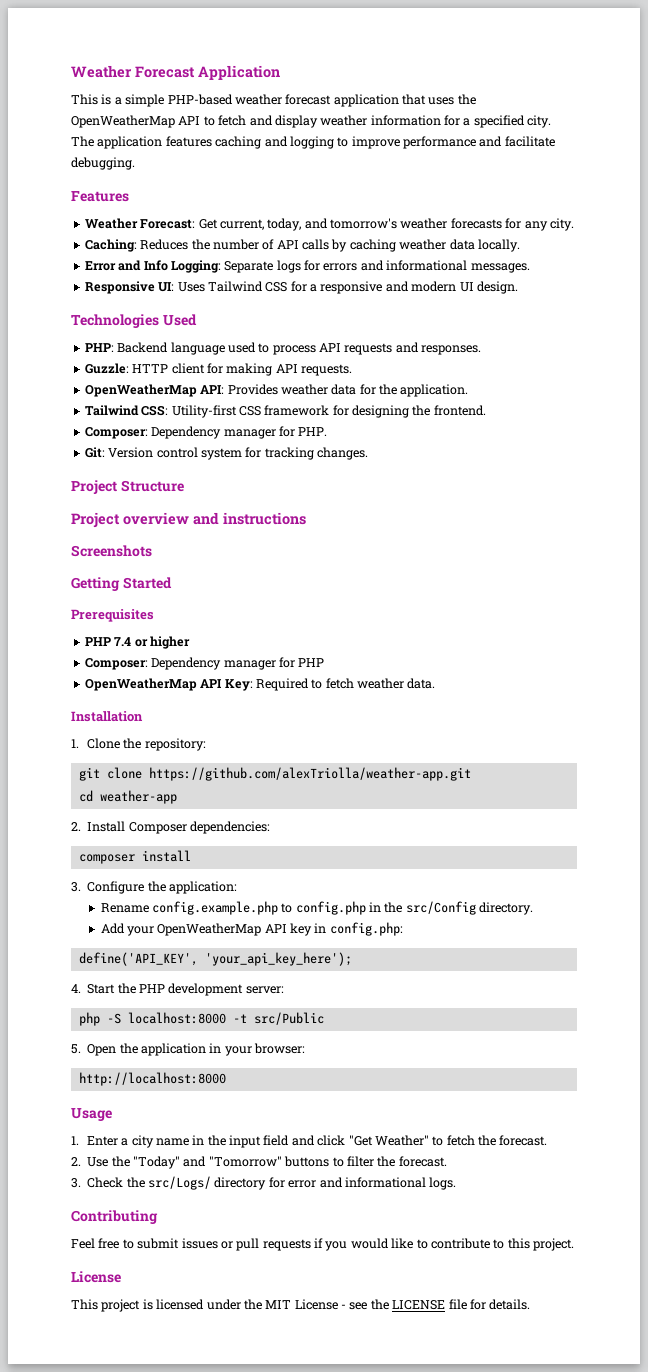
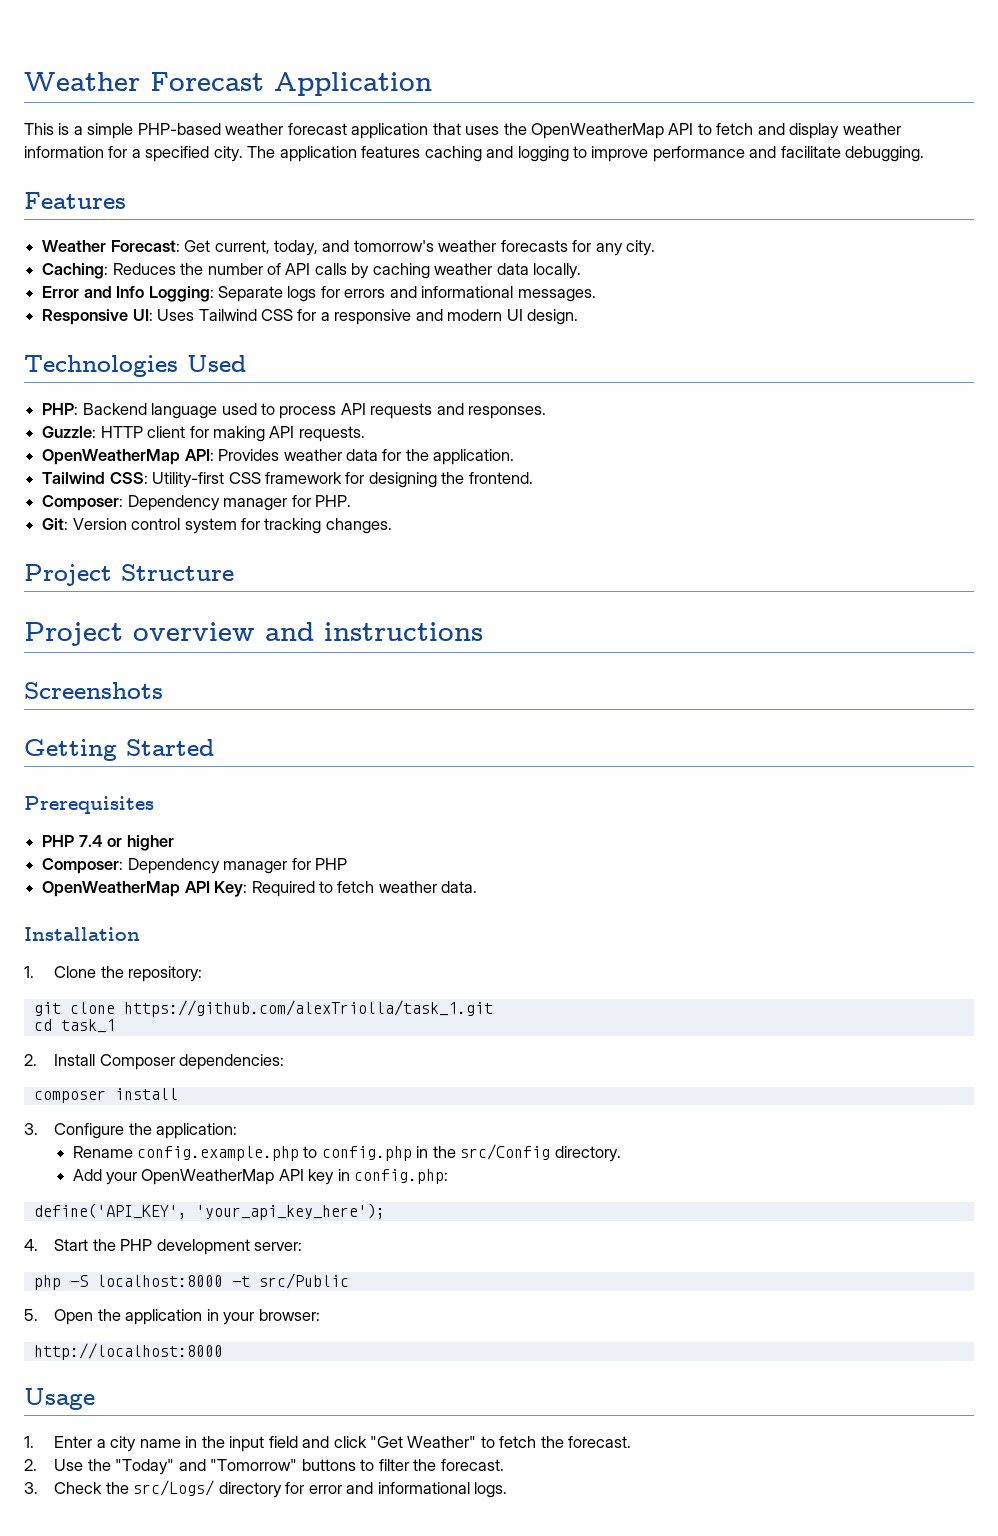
[148,767,471,781] https://github.com/alexTriolla/weather-app.git -> [123,1000,493,1017] https://github.com/alexTriolla/task_1.git
[99,790,177,804] weather-app -> [60,1019,115,1033] task_1
[71,1210,158,1224] [71,1238,574,1251] [71,1271,121,1283] [71,1299,531,1312] // Contributing // Feel free to submit issues or pull requests if you would like to contribute to this project. // License // This project is licensed under the MIT License - see the LICENSE file for details. -> (508, 1490) none

